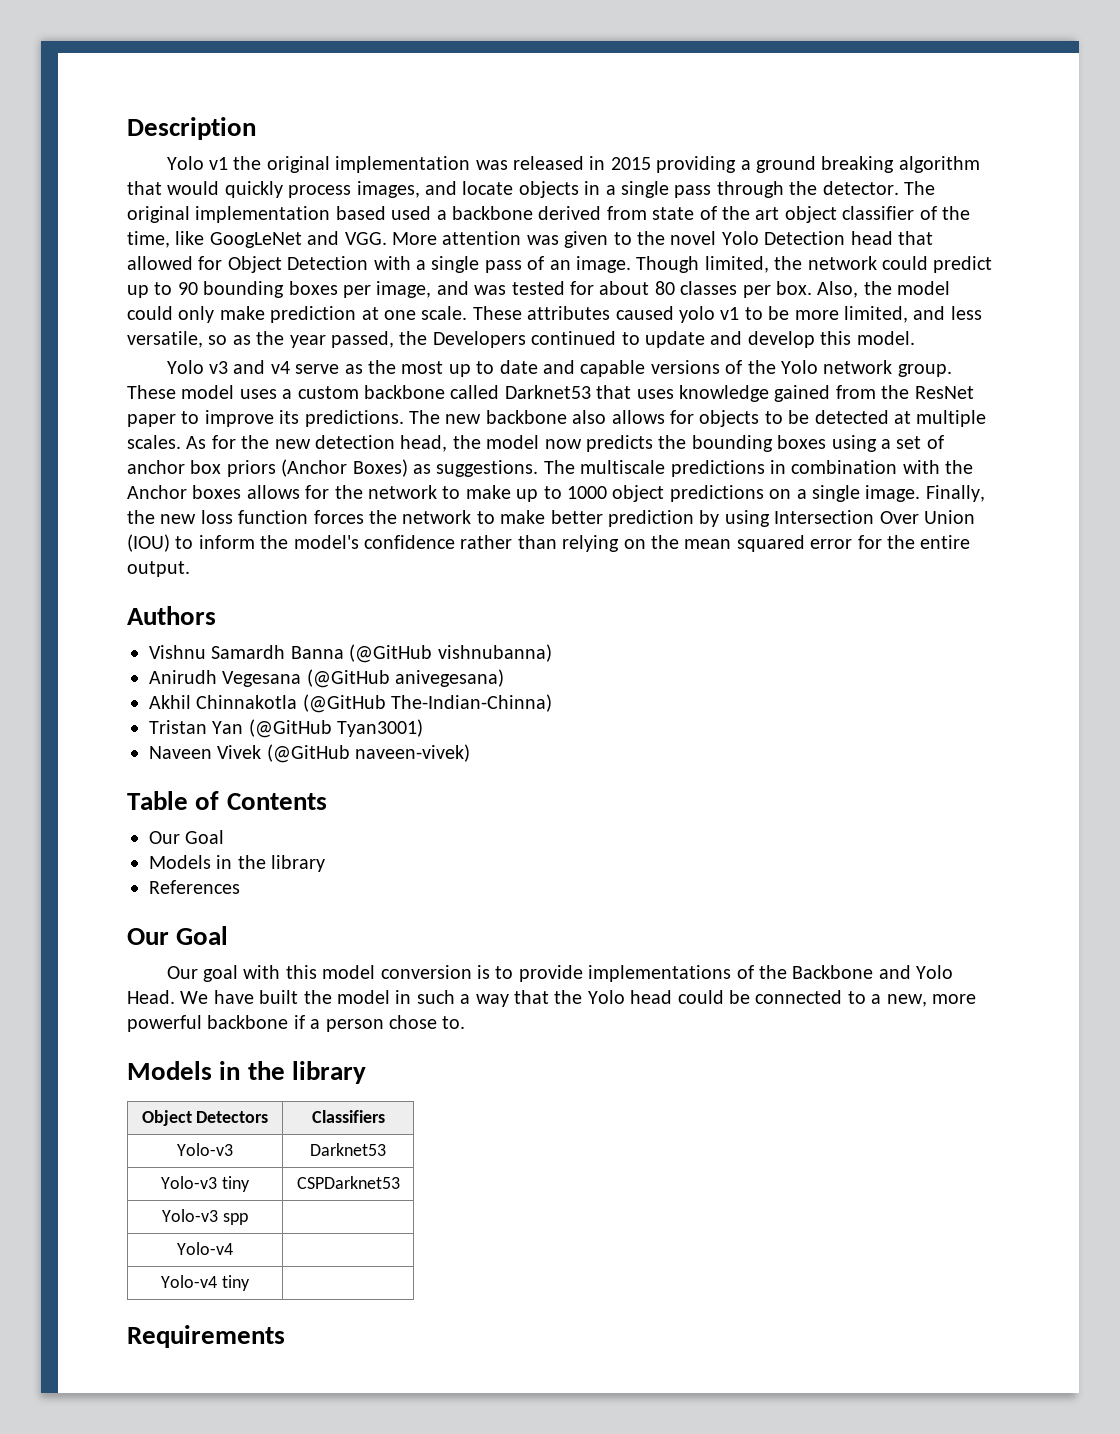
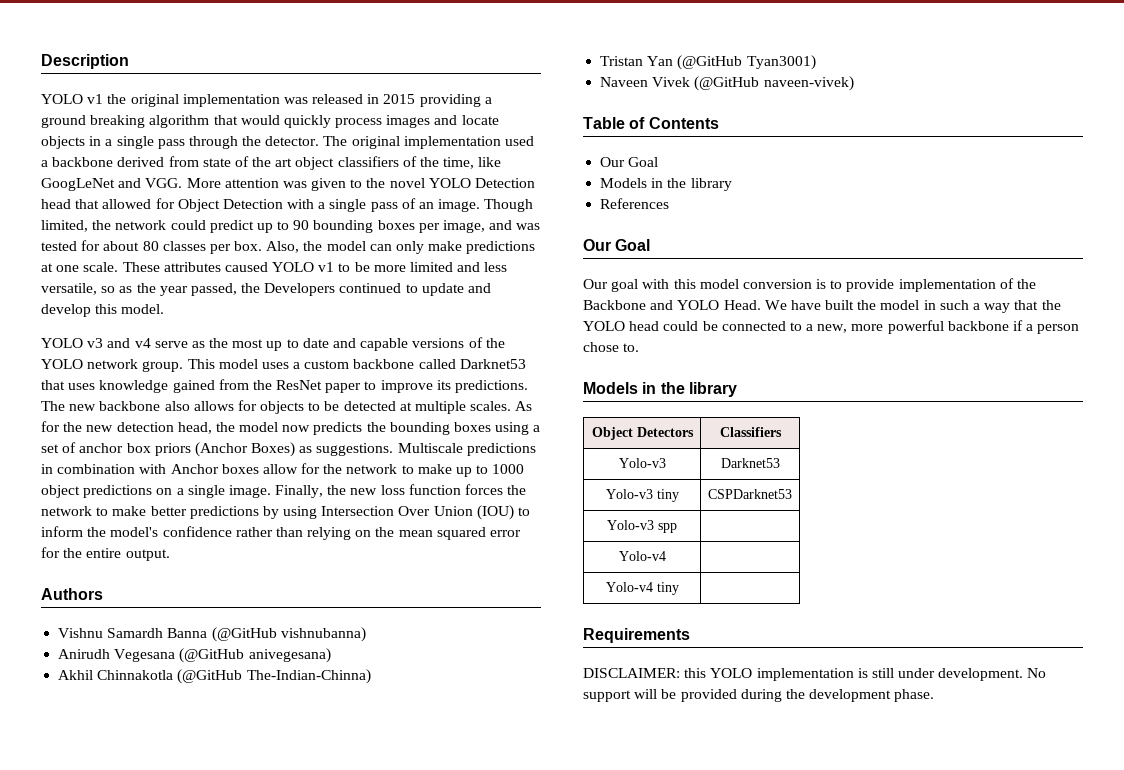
[166,156,204,170] Yolo -> [41,94,83,104] YOLO
[356,181,420,198] images, -> [386,115,431,128] images
[335,206,386,220] based -> (501, 142) none
[842,206,915,220] classifier -> [337,156,399,167] classifiers
[721,231,759,245] Yolo -> [428,178,471,188] YOLO
[127,306,173,320] could -> [369,244,392,251] can
[270,306,357,323] prediction -> [466,241,536,254] predictions
[678,306,715,323] yolo -> [272,262,315,272] YOLO
[843,306,908,323] limited, -> [410,262,454,272] limited
[166,360,204,374] Yolo -> [41,338,83,348] YOLO
[780,360,818,374] Yolo -> [41,359,83,369] YOLO
[127,385,176,399] These -> [187,359,215,369] This
[543,460,666,474] The multiscale -> [397,443,463,453] Multiscale
[945,460,974,474] the -> (167, 469) none
[246,485,300,499] allows -> [262,464,298,474] allow
[607,510,694,527] prediction -> [189,506,259,519] predictions
[588,965,732,982] implementations -> [898,279,996,292] implementation
[916,965,954,979] Yolo -> [677,300,720,310] YOLO
[587,990,625,1004] Yolo -> [583,321,625,331] YOLO
(285, 1336) none -> [583,668,1047,681] [583,689,935,702] // DISCLAIMER: this YOLO implementation is still under development. No support will be provided during the development phase.

